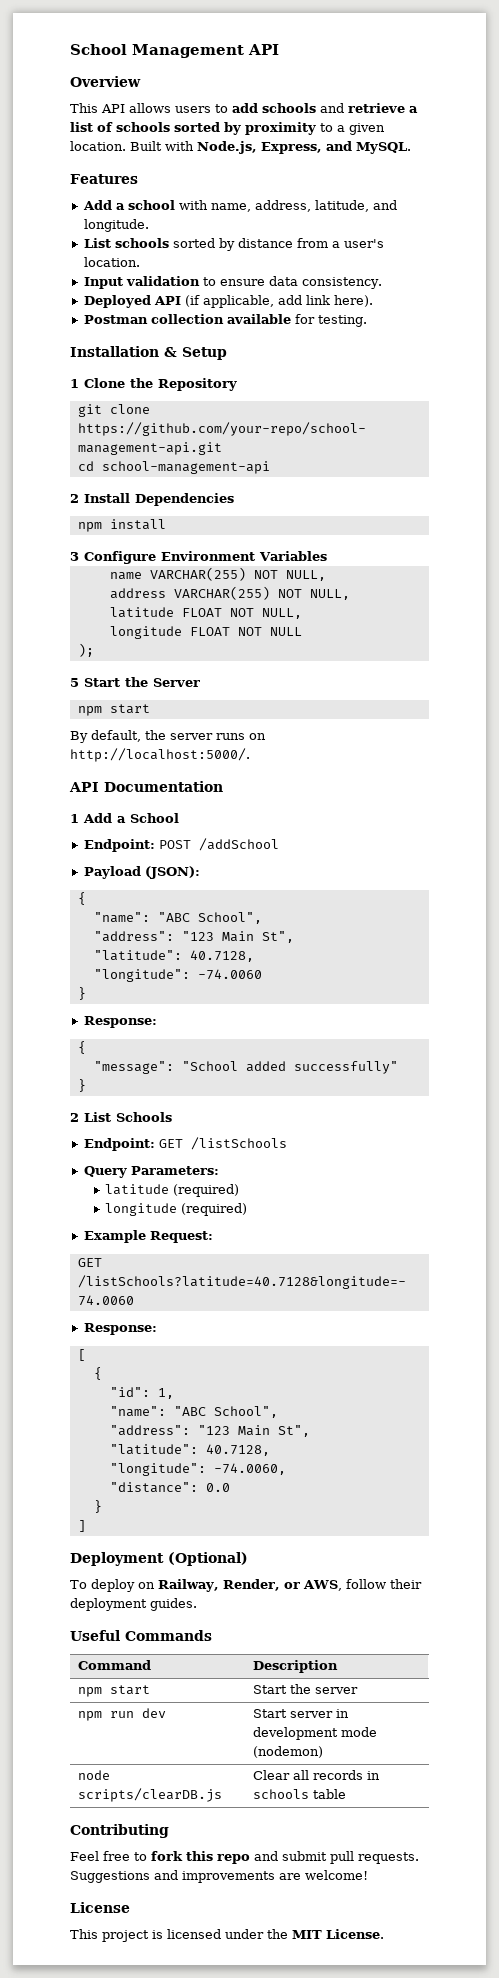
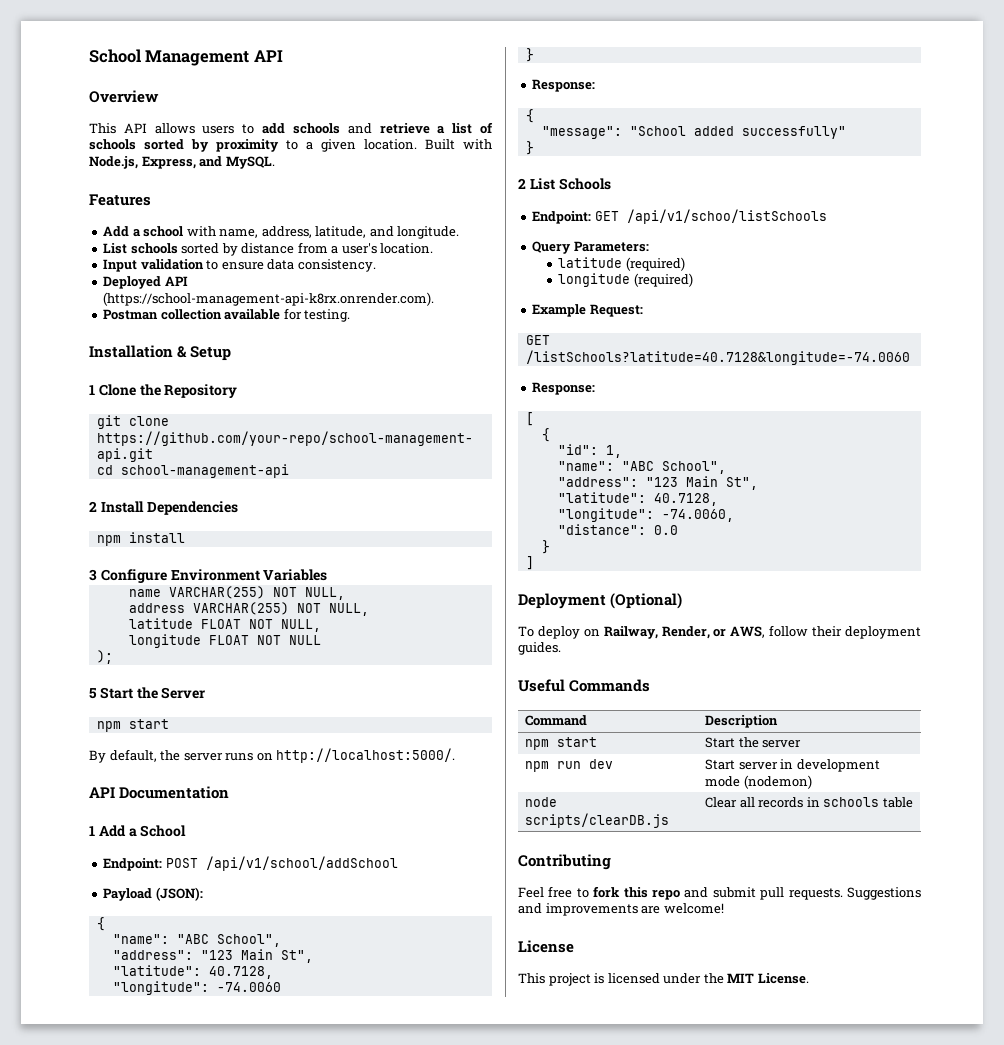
[184,295,373,308] (if applicable, add link here). -> [103,292,435,306] (https://school-management-api-k8rx.onrender.com).
[198,838,279,851] /addSchool -> [205,856,398,871] /api/v1/school/addSchool
[190,1137,287,1150] /listSchools -> [626,209,827,224] /api/v1/schoo/listSchools

